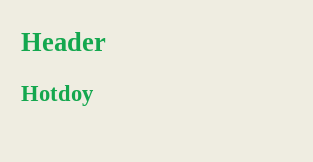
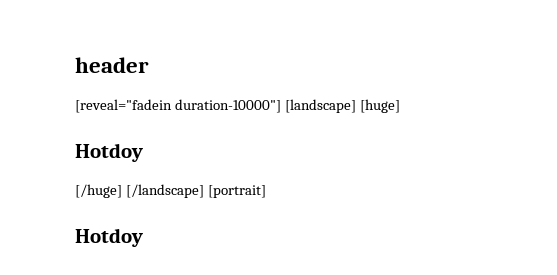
[21,32,106,51] Header -> [75,57,149,73] [75,99,400,113] [75,143,143,162] [75,184,266,198] header // [reveal="fadein duration-10000"] [landscape] [huge] // Hotdoy // [/huge] [/landscape] [portrait]

